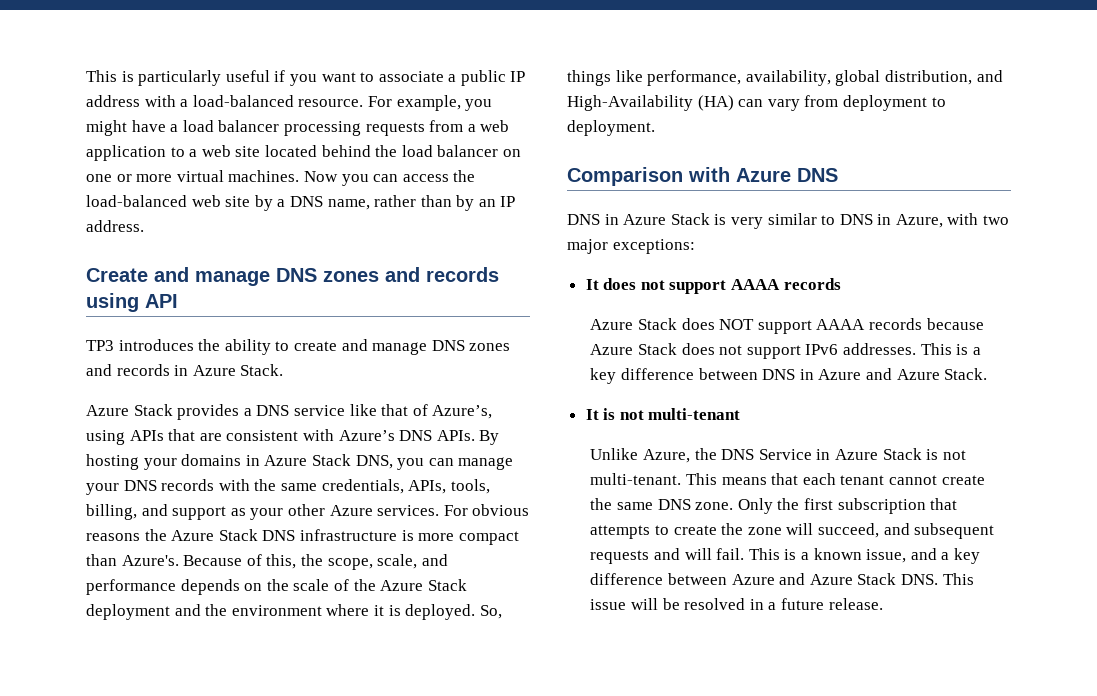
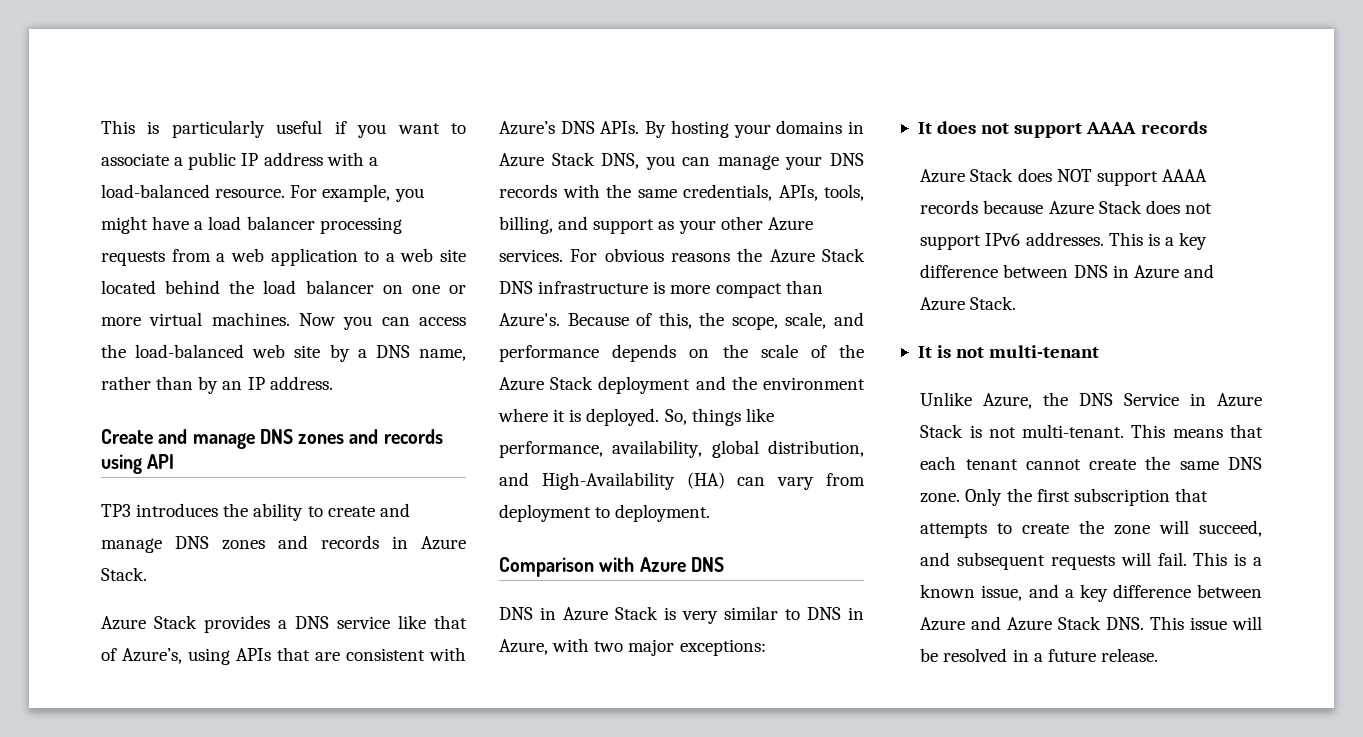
[654,548,681,560] and -> (1115, 562) none

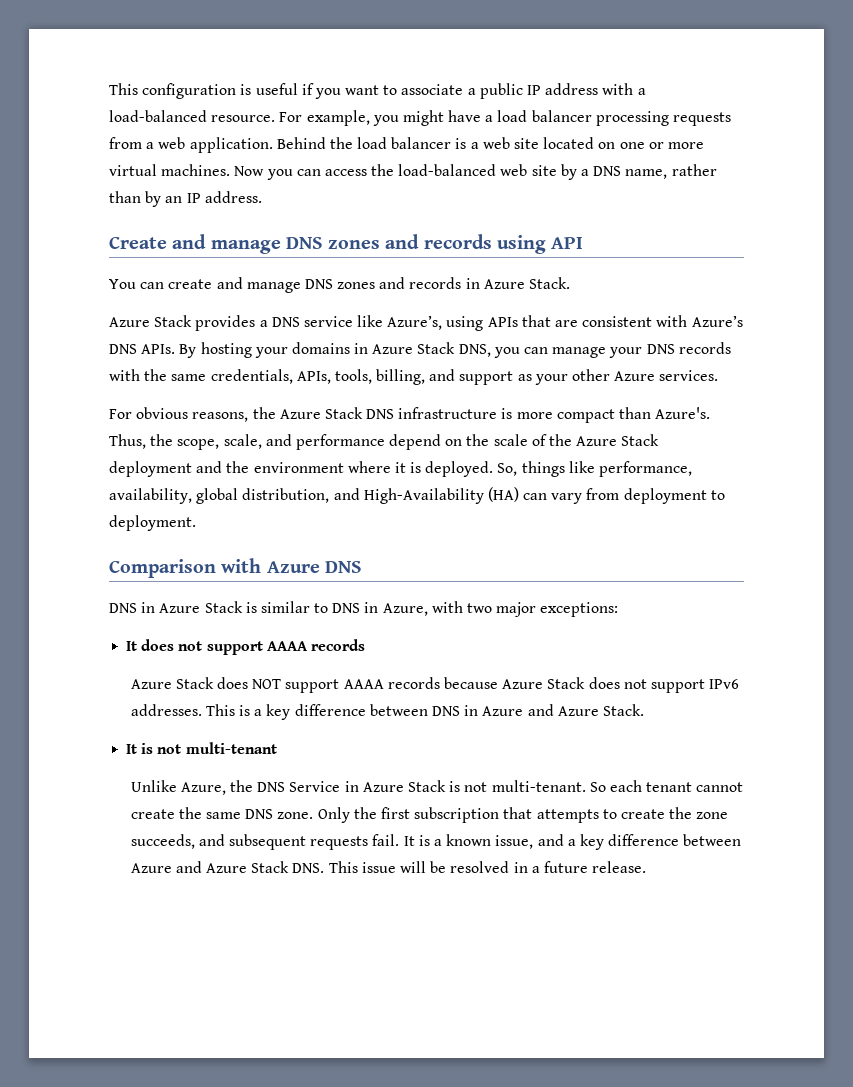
[101,120,265,138] This is particularly -> [109,83,252,99] This configuration is
[270,248,466,266] [101,280,374,294] application to a web site located behind the load balancer -> [189,137,595,153] application. Behind the load balancer is a web site located
[101,503,323,521] TP3 introduces the ability to -> [109,279,165,289] You can
[434,615,467,629] [101,648,117,661] that of -> (384, 321) none
(563, 255) none -> (719, 375) //
[671,253,730,262] reasons -> [192,412,249,422] reasons,
[567,312,692,329] Because of this, -> [109,434,146,449] Thus,
[612,344,677,362] depends -> [389,434,442,450] depend
[682,611,718,624] very -> (257, 607) none
[1131,424,1263,438] This means that -> [589,782,606,792] So
[1159,520,1262,537] will succeed, -> [130,834,195,849] succeeds,
[1120,552,1228,566] will fail. This -> [372,834,415,846] fail. It

